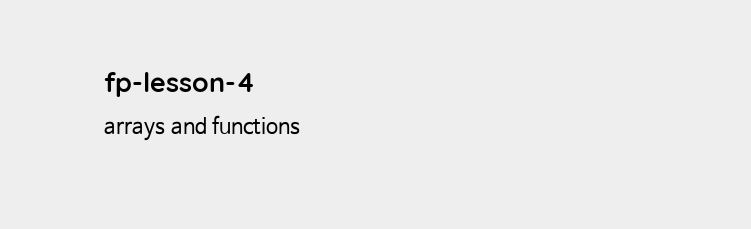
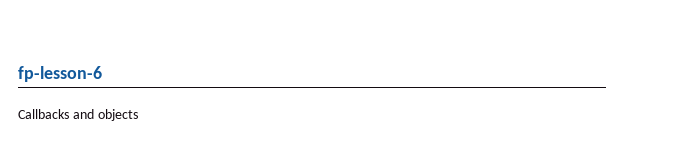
[104,72,255,97] [104,115,301,141] fp-lesson-4 // arrays and functions -> [18,66,102,82] [18,109,138,121] fp-lesson-6 // Callbacks and objects

